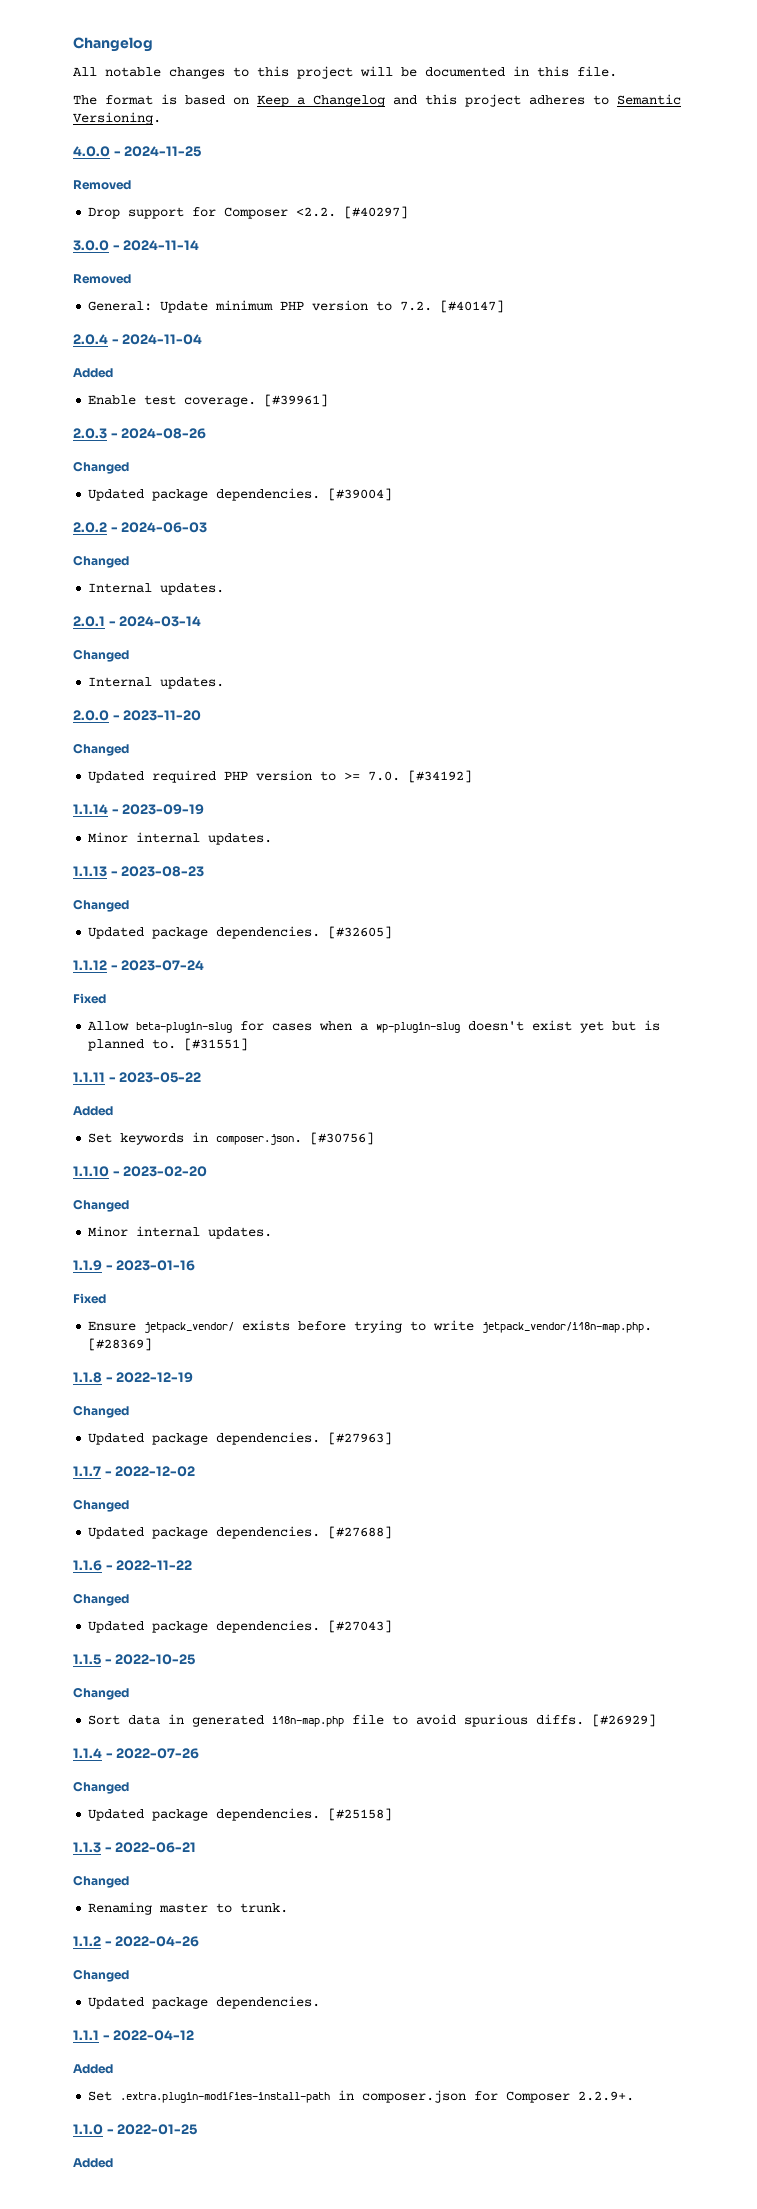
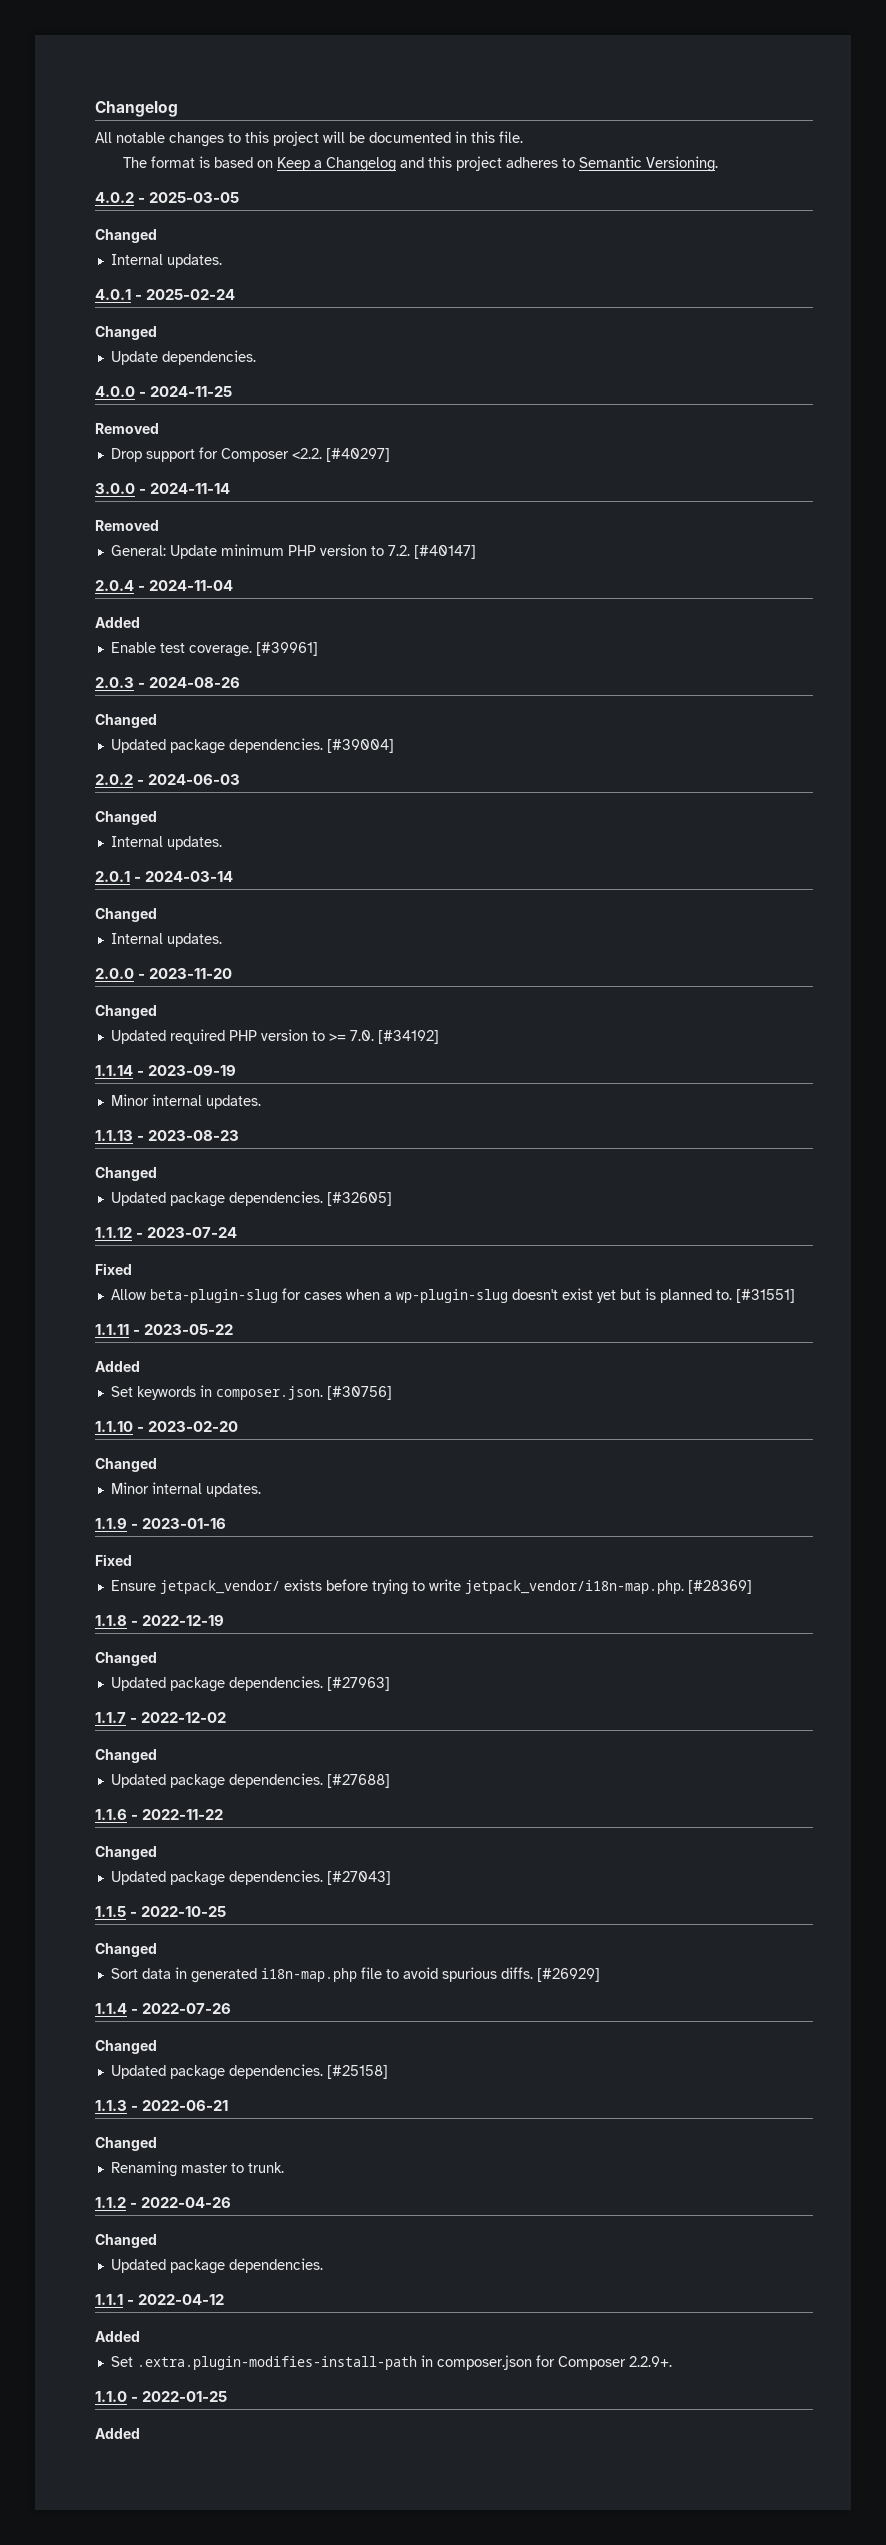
(161, 118) none -> [95,192,240,203] [95,229,157,243] [110,254,222,268] [95,289,236,300] [95,326,157,340] [110,350,256,365] // 4.0.2 - 2025-03-05 // Changed // Internal updates. // 4.0.1 - 2025-02-24 // Changed // Update dependencies.

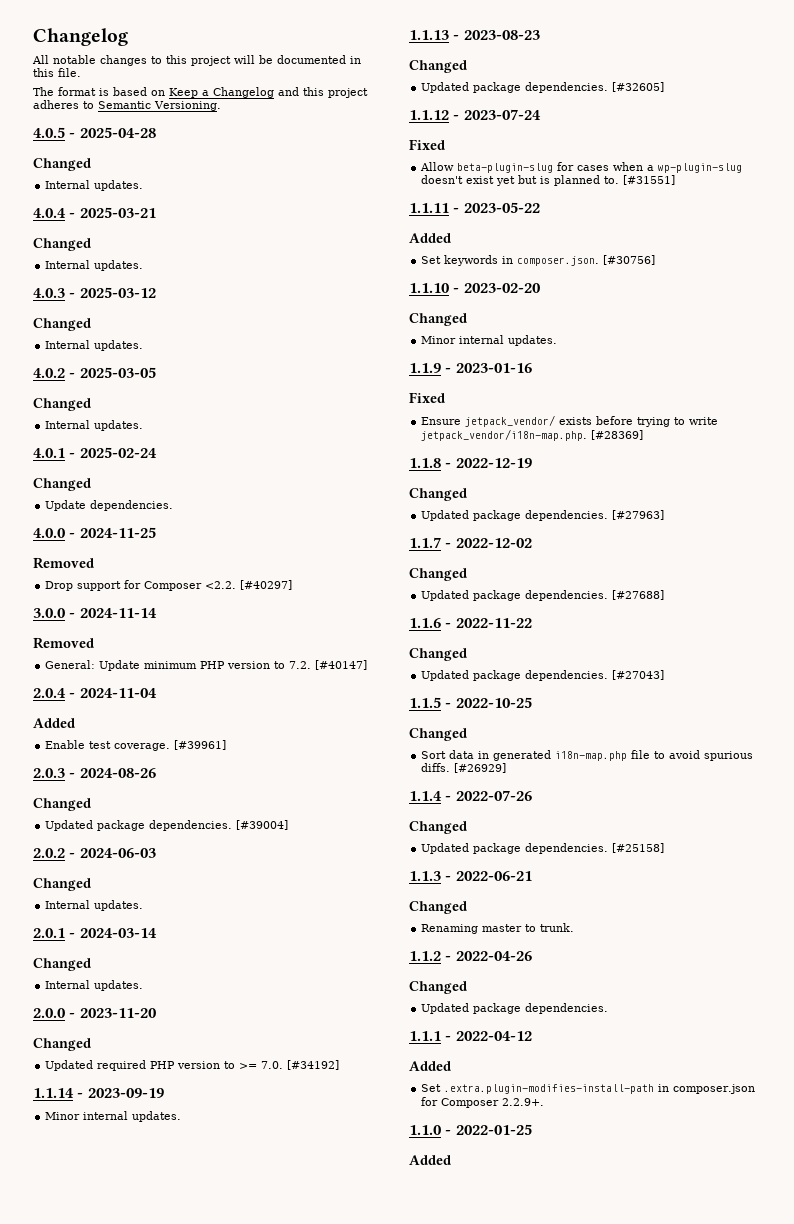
(718, 164) none -> [33,127,156,138] [33,158,91,171] [45,180,144,191] [33,207,156,218] [33,238,91,251] [45,260,144,271] [33,287,156,298] [33,318,91,331] [45,340,144,351] // 4.0.5 - 2025-04-28 // Changed // Internal updates. // 4.0.4 - 2025-03-21 // Changed // Internal updates. // 4.0.3 - 2025-03-12 // Changed // Internal updates.

